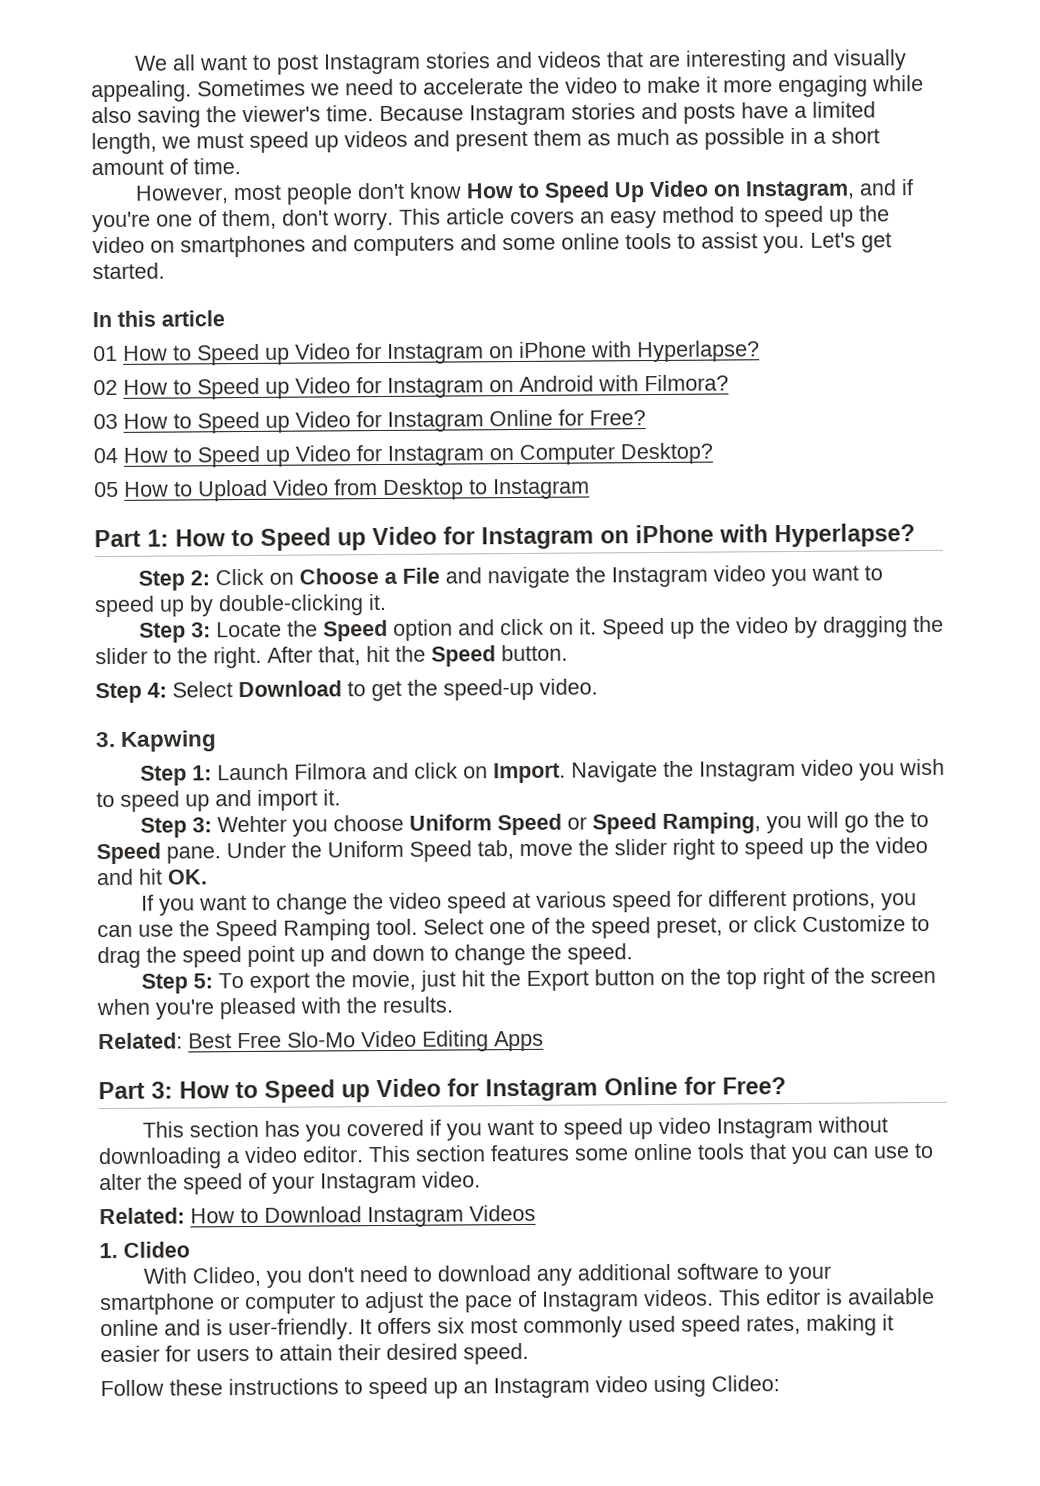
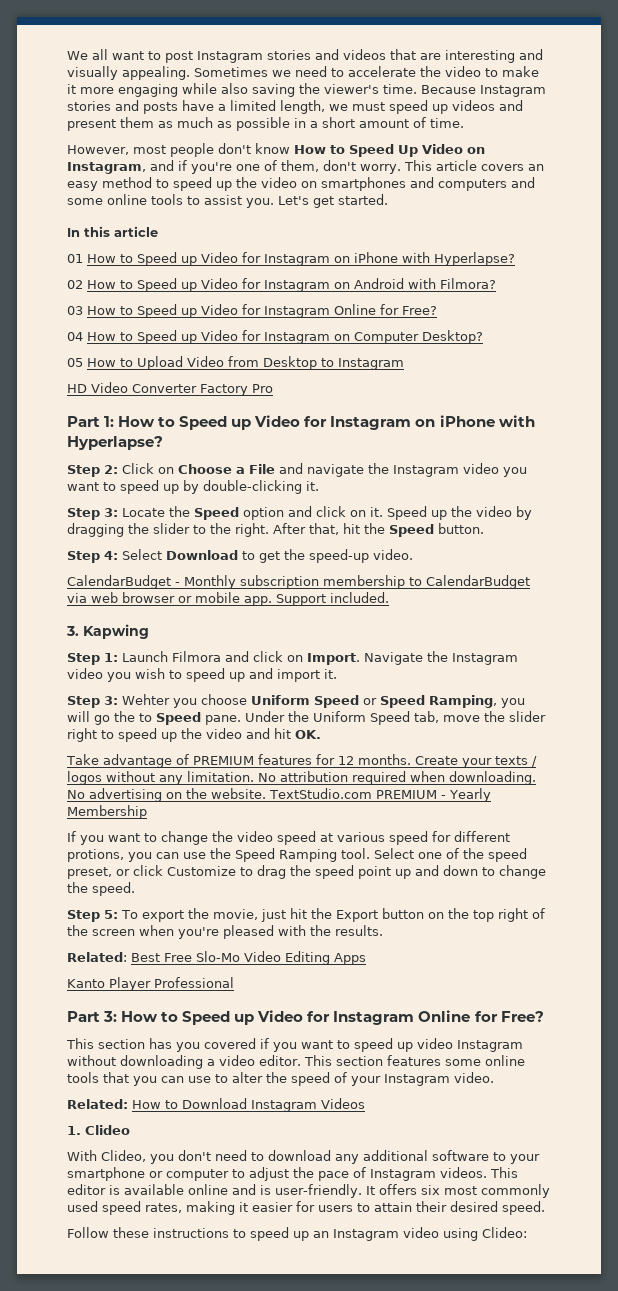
(590, 489) none -> [67,382,273,396] // HD Video Converter Factory Pro
(598, 686) none -> [67,575,530,589] [67,592,389,606] // CalendarBudget - Monthly subscription membership to CalendarBudget via web browser or mobile app. Support included.
(208, 877) none -> [66,754,537,768] [67,771,536,785] [67,788,491,802] [67,805,147,819] // Take advantage of PREMIUM features for 12 months. Create your texts / logos without any limitation. No attribution required when downloading. No advertising on the website. TextStudio.com PREMIUM - Yearly Membership
(544, 1041) none -> [67,977,234,991] // Kanto Player Professional

